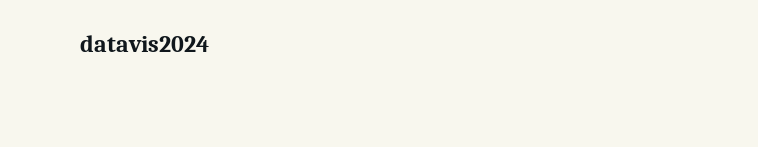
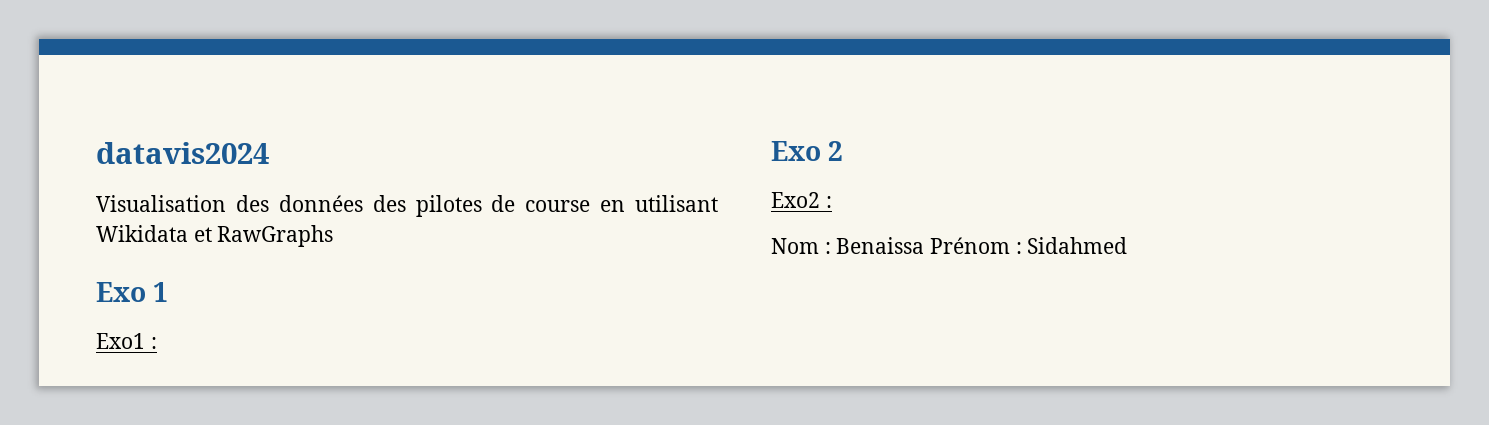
(209, 43) none -> [96,195,718,217] [96,225,334,247] [96,282,169,302] [96,333,157,349] [771,141,844,161] [771,192,832,208] [771,237,1128,254] // Visualisation des données des pilotes de course en utilisant Wikidata et RawGraphs // Exo 1 // Exo1 : // Exo 2 // Exo2 : // Nom : Benaissa Prénom : Sidahmed

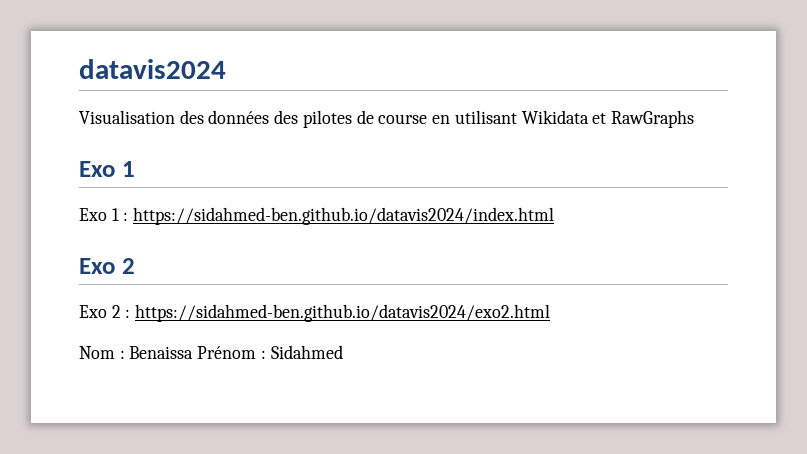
[96,333,157,349] Exo1 : -> [79,207,555,225] Exo 1 : https://sidahmed-ben.github.io/datavis2024/index.html
[771,192,832,208] Exo2 : -> [79,304,551,322] Exo 2 : https://sidahmed-ben.github.io/datavis2024/exo2.html

